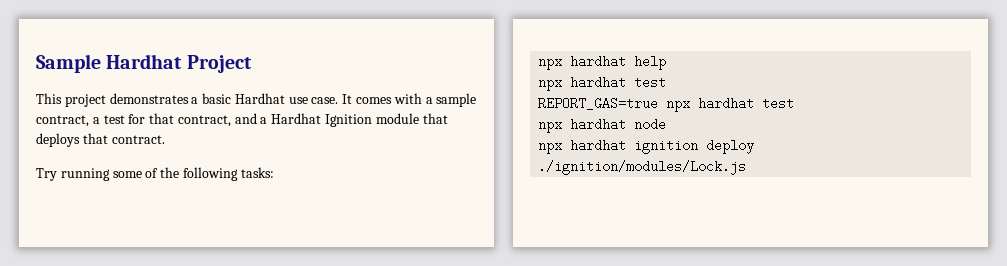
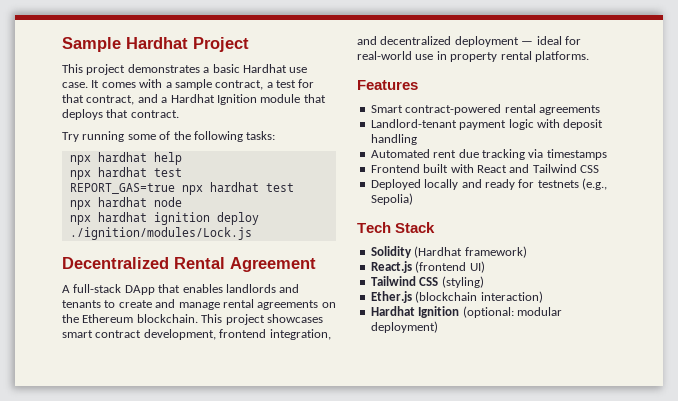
(747, 167) none -> [62,257,316,272] [62,284,300,295] [62,299,336,310] [62,314,323,325] [62,329,331,340] [357,36,581,47] [357,51,589,62] [357,80,418,90] [370,104,600,115] [370,119,604,130] [370,134,417,145] [370,149,607,160] [370,164,599,173] [370,178,607,190] [370,193,413,205] [357,222,436,233] [370,246,527,258] [370,261,485,273] [370,276,484,288] [370,291,543,303] [370,306,562,318] [370,321,438,333] // Decentralized Rental Agreement // A full-stack DApp that enables landlords and tenants to create and manage rental agreements on the Ethereum blockchain. This project showcases smart contract development, frontend integration, and decentralized deployment — ideal for real-world use in property rental platforms. // Features // Smart contract-powered rental agreements // Landlord-tenant payment logic with deposit handling // Automated rent due tracking via timestamps // Frontend built with React and Tailwind CSS // Deployed locally and ready for testnets (e.g., Sepolia) // Tech Stack // Solidity (Hardhat framework) // React.js (frontend UI) // Tailwind CSS (styling) // Ether.js (blockchain interaction) // Hardhat Ignition (optional: modular deployment)

